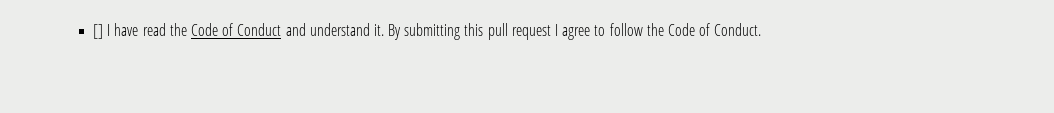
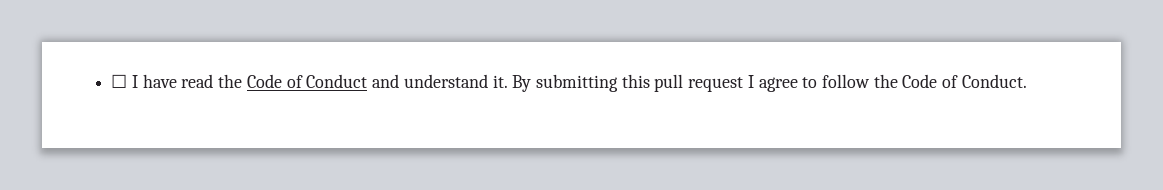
[93,24,104,39] [] -> [111,74,128,88] ☐

